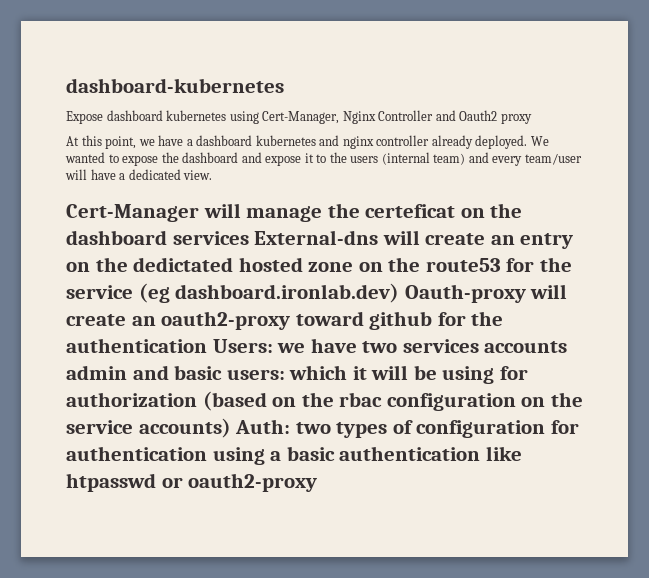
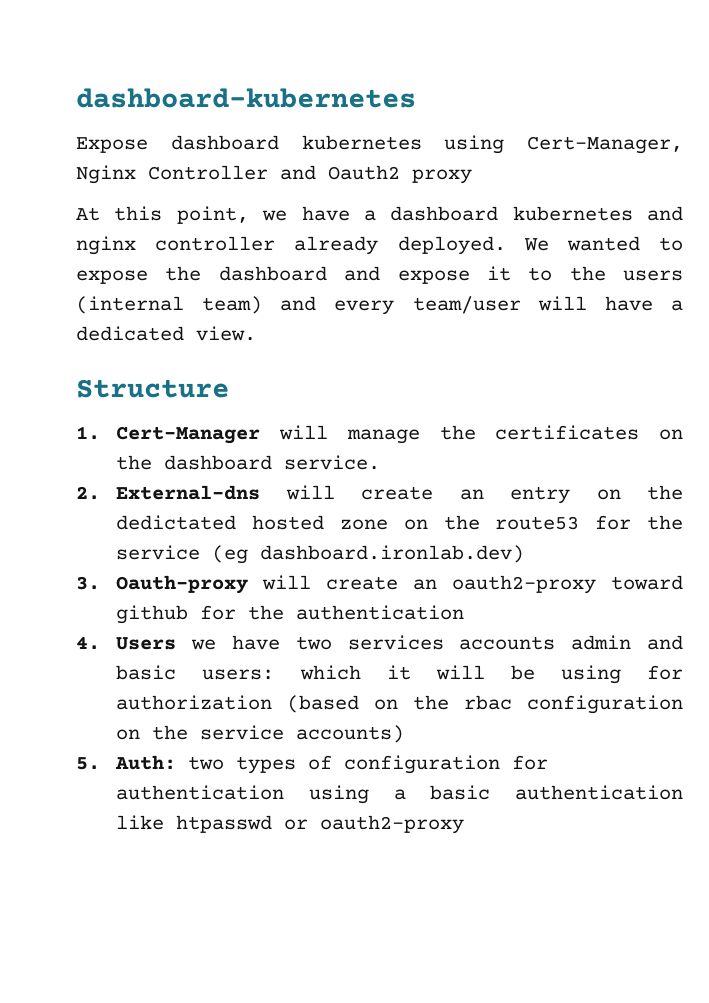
(213, 175) none -> [76,379,229,398] [76,426,100,440] Structure // 1.
[365,204,456,218] certeficat -> [495,425,640,440] certificates
[172,231,249,245] services -> [284,455,381,470] [76,486,100,500] service. // 2.
(400, 293) none -> [76,576,100,590] // 3.
[212,339,273,353] Users: -> [76,636,177,650] // 4. Users
(231, 428) none -> [76,757,100,770] // 5.

